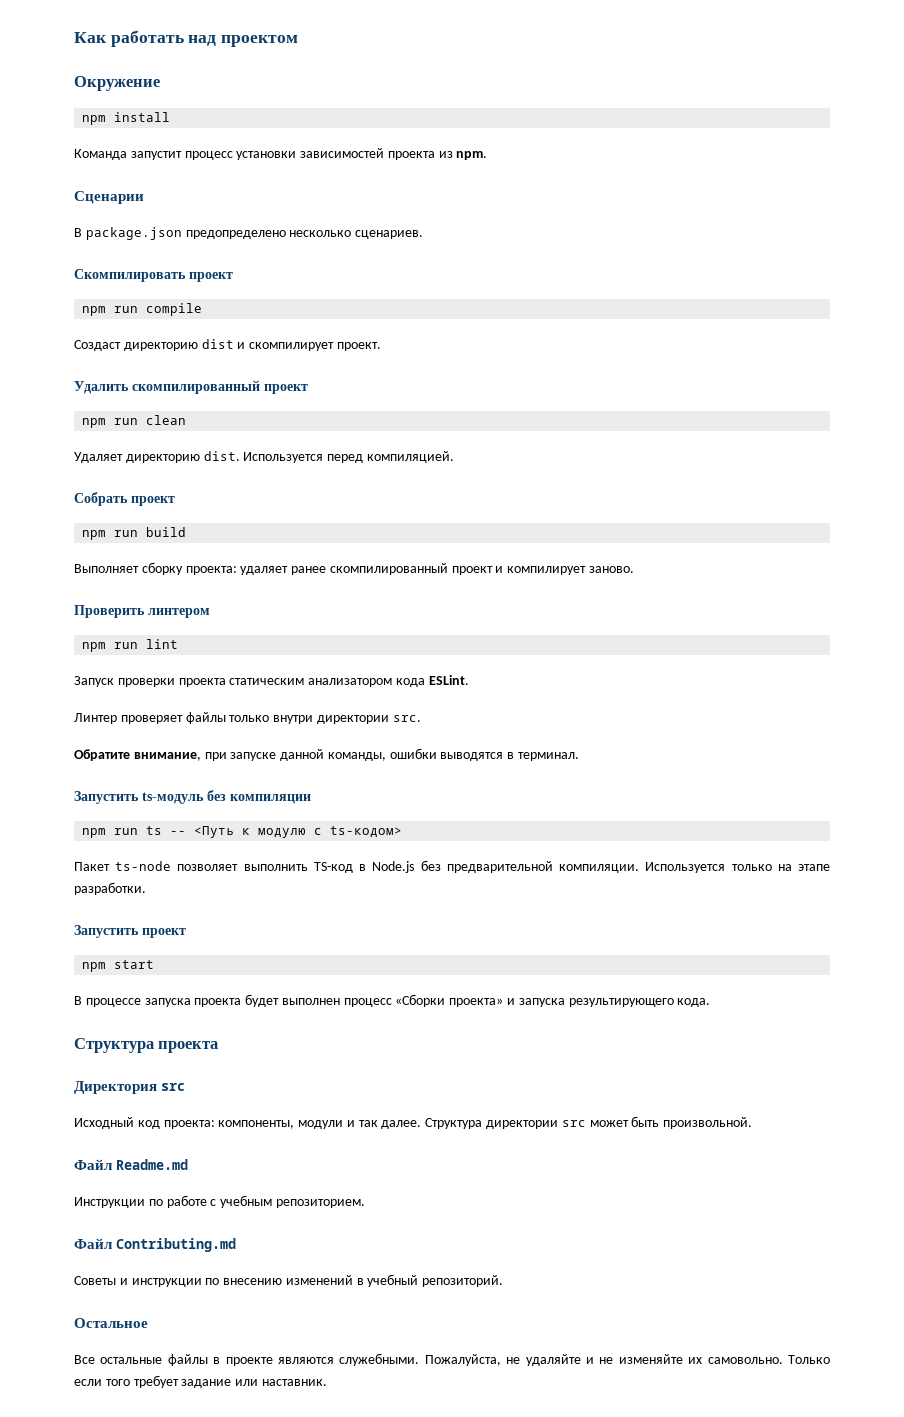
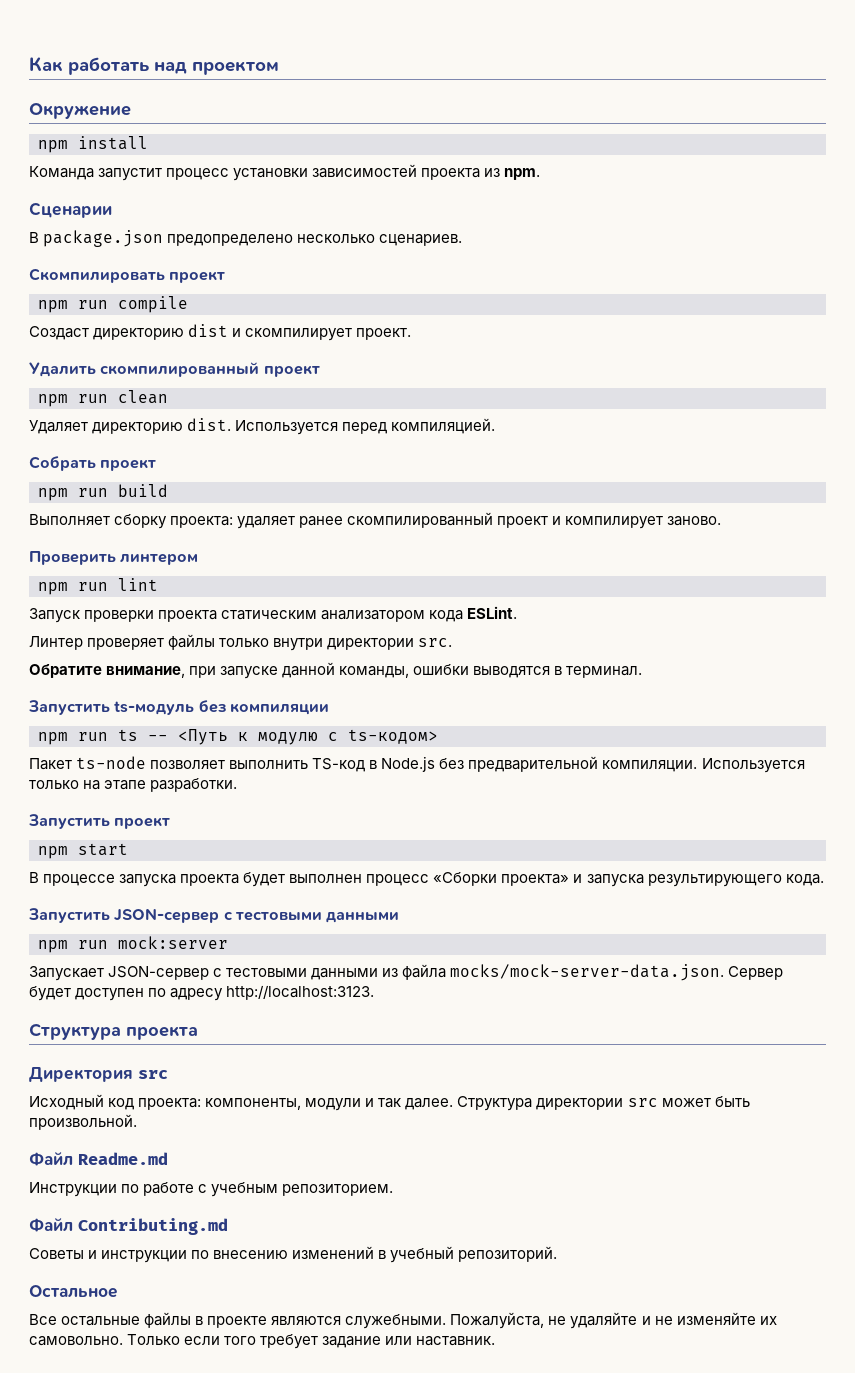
(711, 1002) none -> [28,908,400,923] [38,936,228,953] [29,964,784,981] [29,985,375,1001] // Запустить JSON-сервер с тестовыми данными // npm run mock:server // Запускает JSON-сервер с тестовыми данными из файла mocks/mock-server-data.json. Сервер будет доступен по адресу http://localhost:3123.

